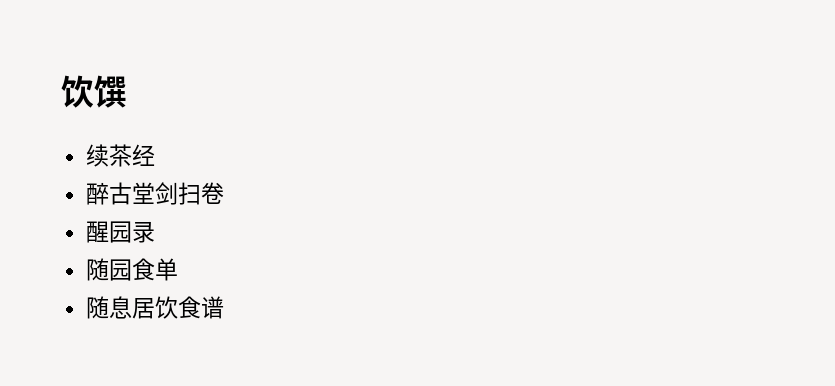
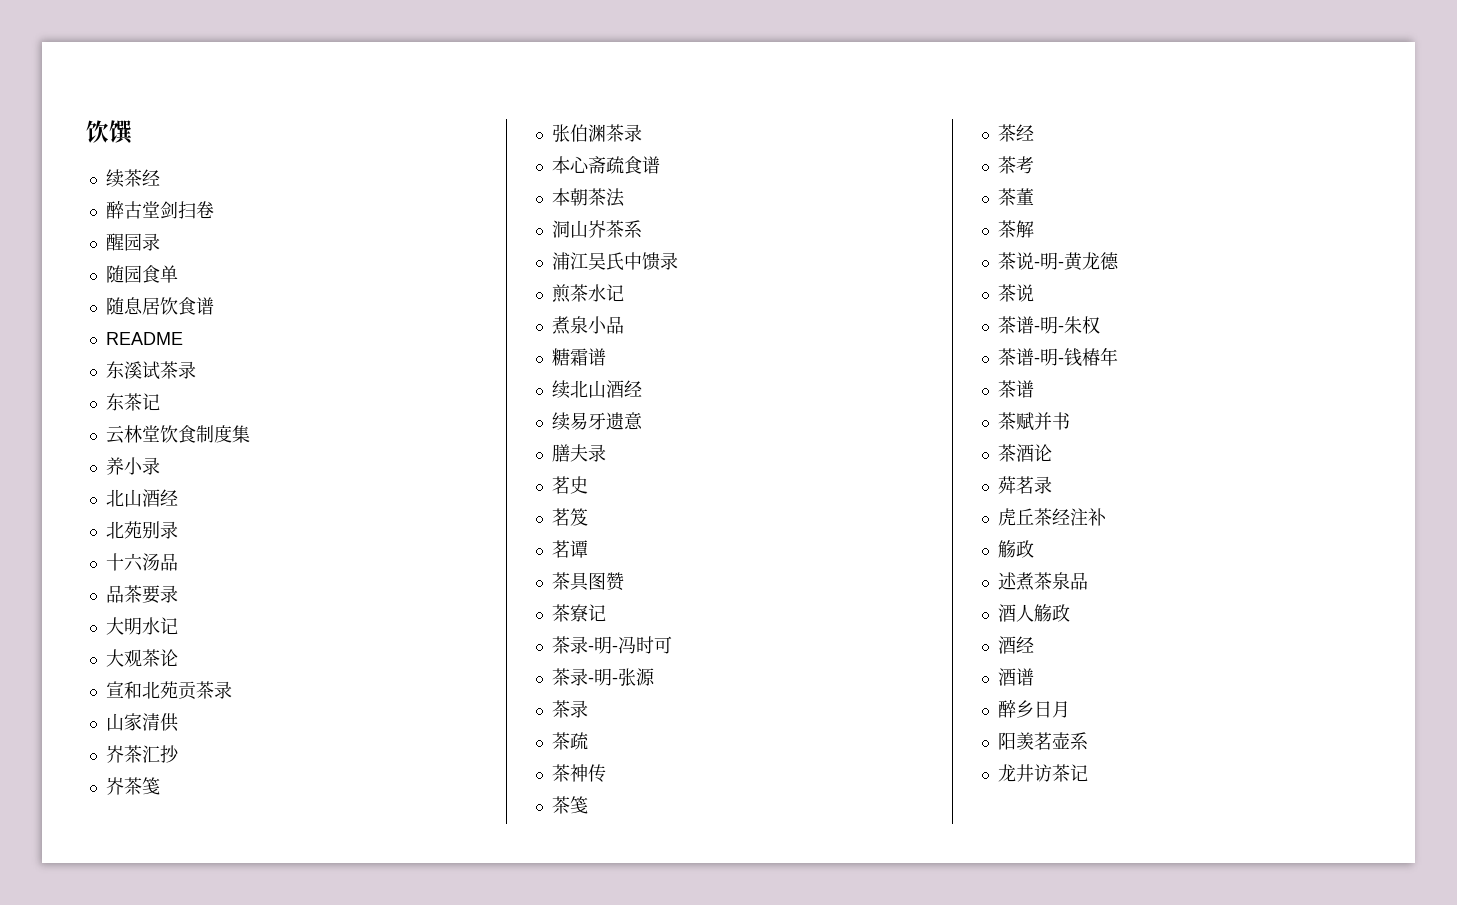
(225, 307) none -> [105,332,183,345] [105,361,196,380] [105,393,160,411] [105,425,250,444] [105,457,160,475] [105,489,178,507] [105,521,178,539] [105,553,178,571] [105,585,178,604] [105,617,178,635] [105,649,178,667] [105,681,232,700] [105,713,179,732] [105,745,179,763] [105,777,160,795] [551,124,642,142] [551,156,660,174] [551,188,625,207] [551,220,642,238] [551,252,678,271] [551,284,624,303] [551,316,624,335] [551,348,606,366] [551,380,642,399] [551,412,643,431] [551,444,606,462] [551,476,588,494] [551,508,588,526] [551,540,588,558] [551,572,625,591] [551,604,606,622] [551,636,672,654] [551,668,655,686] [551,700,588,718] [551,732,589,750] [551,764,606,783] [551,796,588,814] [997,124,1034,142] [997,156,1034,174] [997,188,1034,206] [997,220,1034,238] [997,252,1119,271] [997,284,1034,302] [997,316,1100,334] [997,347,1118,367] [997,380,1034,398] [997,412,1070,431] [997,444,1052,462] [997,476,1052,494] [997,508,1106,526] [997,540,1034,558] [997,572,1088,591] [997,604,1070,622] [997,636,1034,654] [997,668,1034,686] [997,700,1070,718] [997,732,1088,750] [997,764,1088,782] // README // 东溪试茶录 // 东茶记 // 云林堂饮食制度集 // 养小录 // 北山酒经 // 北苑别录 // 十六汤品 // 品茶要录 // 大明水记 // 大观茶论 // 宣和北苑贡茶录 // 山家清供 // 岕茶汇抄 // 岕茶笺 // 张伯渊茶录 // 本心斋疏食谱 // 本朝茶法 // 洞山岕茶系 // 浦江吴氏中馈录 // 煎茶水记 // 煮泉小品 // 糖霜谱 // 续北山酒经 // 续易牙遗意 // 膳夫录 // 茗史 // 茗笈 // 茗谭 // 茶具图赞 // 茶寮记 // 茶录-明-冯时可 // 茶录-明-张源 // 茶录 // 茶疏 // 茶神传 // 茶笺 // 茶经 // 茶考 // 茶董 // 茶解 // 茶说-明-黄龙德 // 茶说 // 茶谱-明-朱权 // 茶谱-明-钱椿年 // 茶谱 // 茶赋并书 // 茶酒论 // 荈茗录 // 虎丘茶经注补 // 觞政 // 述煮茶泉品 // 酒人觞政 // 酒经 // 酒谱 // 醉乡日月 // 阳羡茗壶系 // 龙井访茶记

